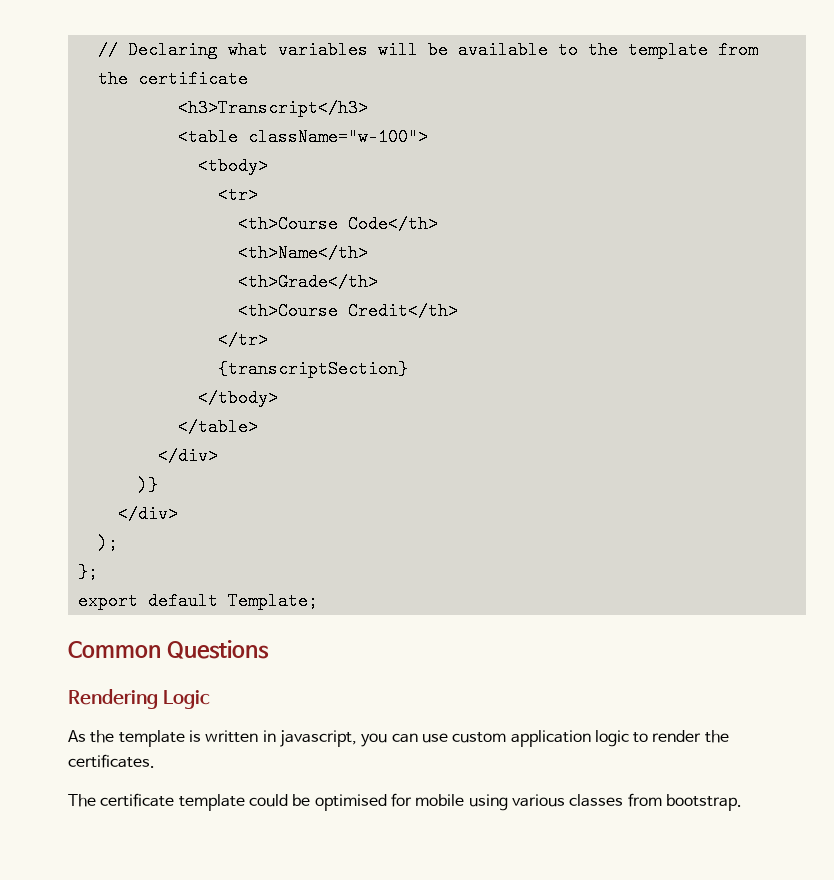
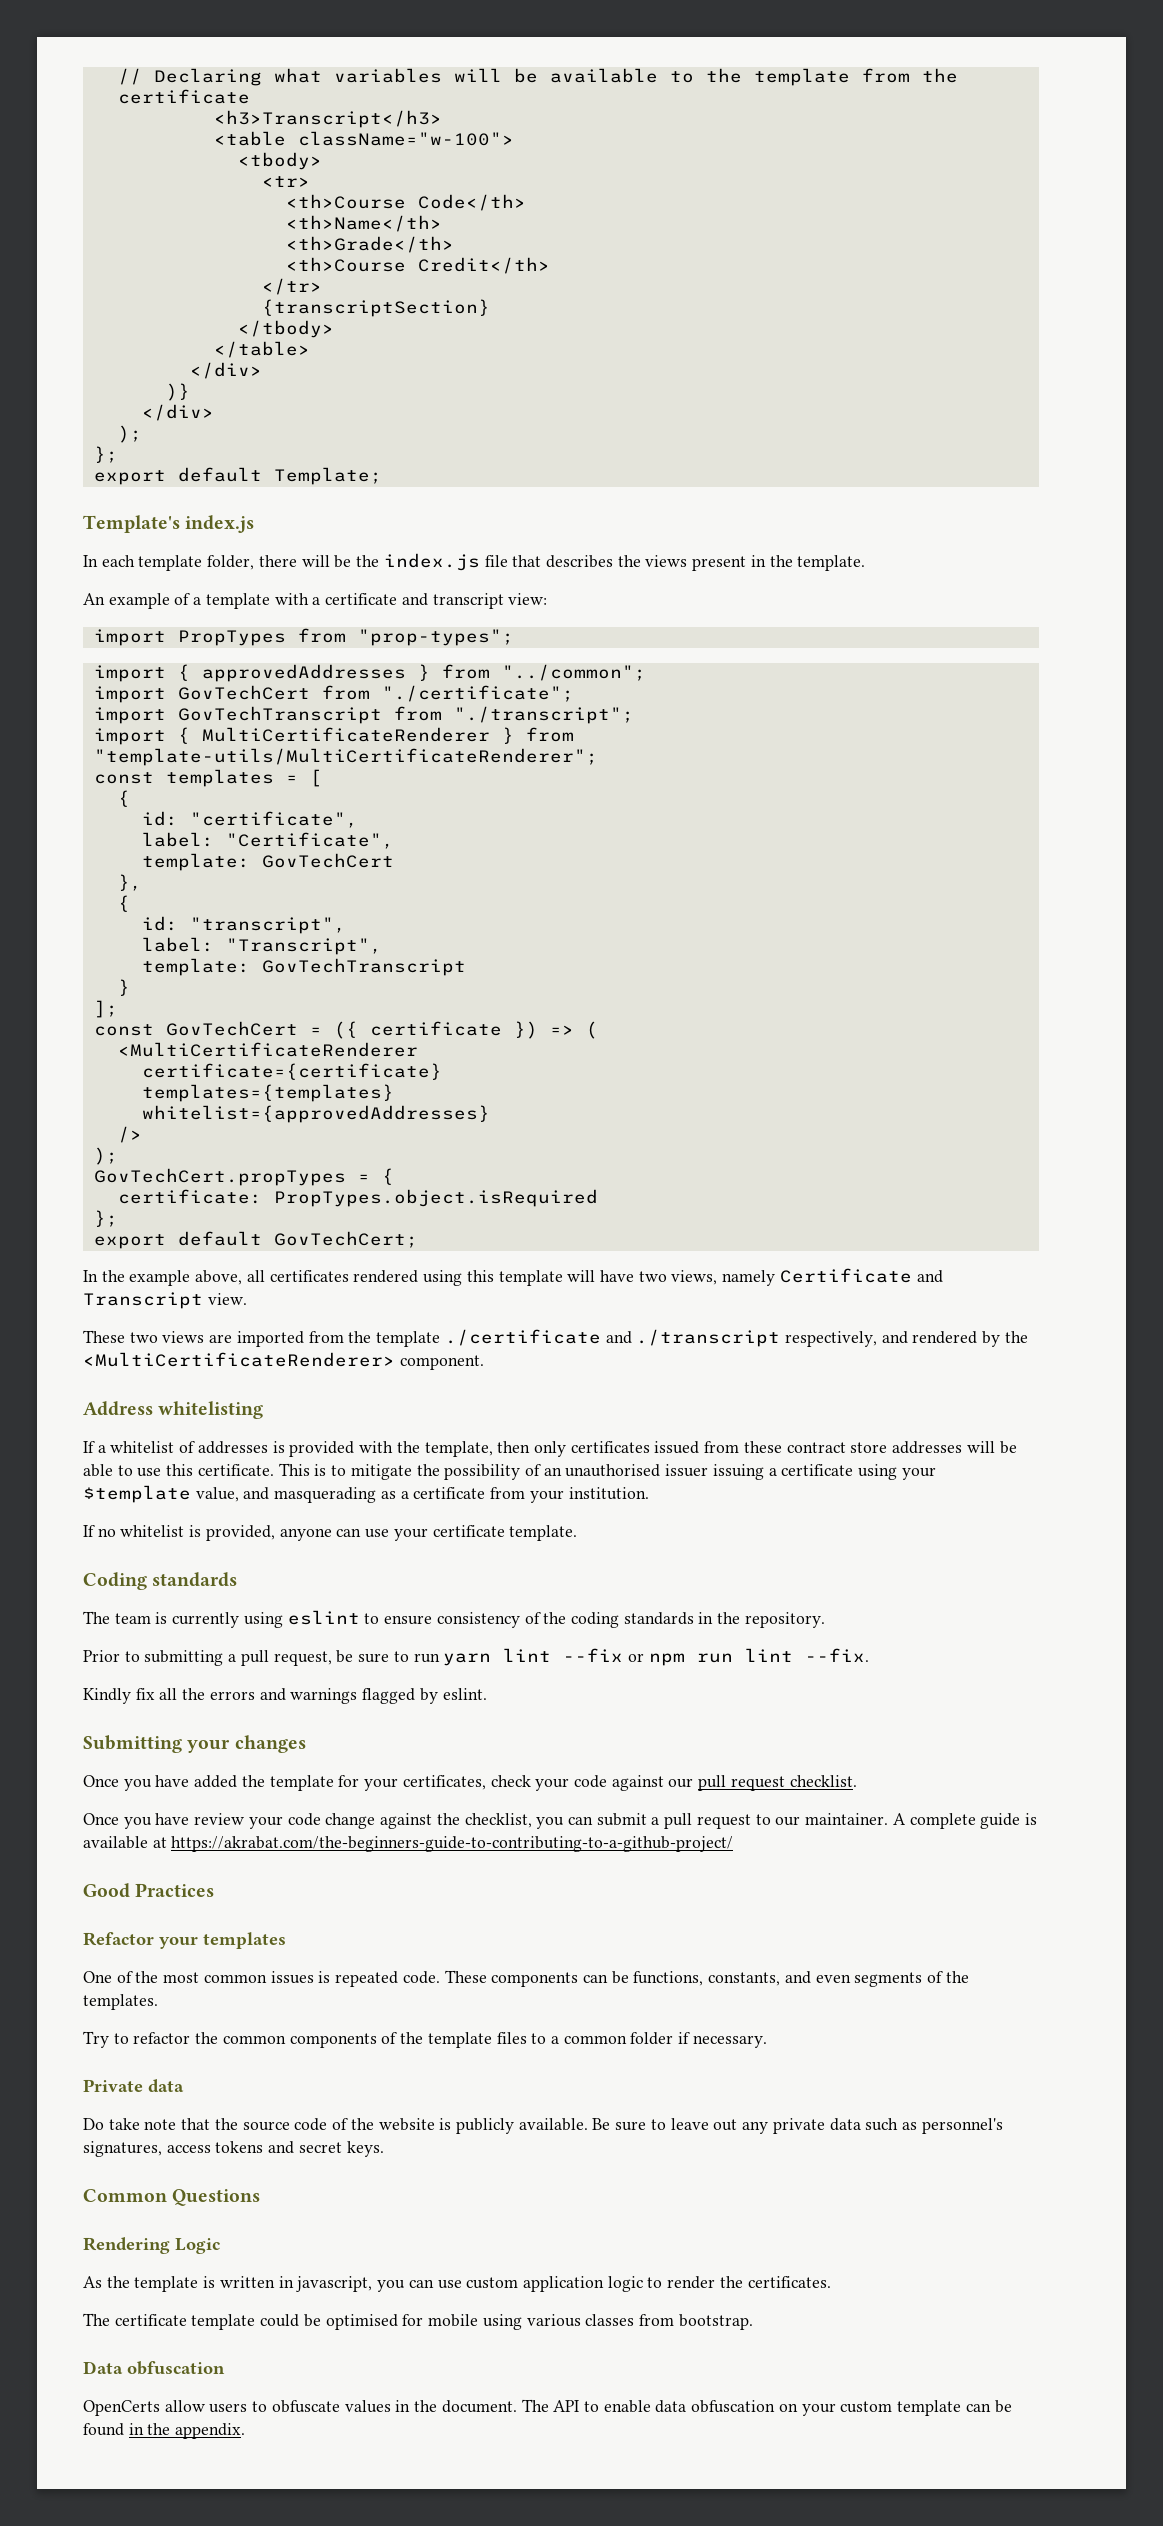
(318, 601) none -> [83,515,255,533] [83,553,866,571] [83,593,548,609] [93,628,514,646] [93,664,646,682] [93,685,574,703] [93,706,634,724] [93,727,574,745] [93,748,598,766] [93,769,322,787] [117,790,130,807] [141,811,358,828] [141,832,394,849] [141,853,394,871] [117,874,142,891] [117,895,130,912] [141,916,346,934] [141,937,382,955] [141,958,466,976] [117,979,130,996] [93,1000,118,1018] [93,1021,598,1039] [117,1042,418,1057] [141,1063,442,1080] [141,1084,394,1102] [141,1105,490,1123] [117,1126,142,1143] [93,1147,118,1165] [93,1168,394,1186] [117,1189,598,1207] [93,1210,118,1227] [93,1231,418,1249] [83,1268,943,1286] [83,1292,247,1309] [83,1329,1028,1347] [83,1352,484,1370] [83,1401,264,1419] [83,1441,1017,1457] [83,1463,936,1480] [83,1485,649,1503] [83,1525,578,1541] [83,1572,238,1590] [83,1610,825,1628] [83,1648,869,1666] [83,1688,487,1704] [83,1735,306,1753] [83,1775,857,1791] [83,1813,1037,1829] [83,1836,734,1852] [83,1883,215,1898] [83,1932,286,1949] [83,1970,969,1987] [83,1994,158,2010] [83,2031,767,2048] [83,2079,184,2093] [83,2118,1003,2134] [83,2141,384,2157] // Template's index.js // In each template folder, there will be the index.js file that describes the views present in the template. // An example of a template with a certificate and transcript view: // import PropTypes from "prop-types"; // import { approvedAddresses } from "../common"; // import GovTechCert from "./certificate"; // import GovTechTranscript from "./transcript"; // import { MultiCertificateRenderer } from "template-utils/MultiCertificateRenderer"; // const templates = [ // { // id: "certificate", // label: "Certificate", // template: GovTechCert // }, // { // id: "transcript", // label: "Transcript", // template: GovTechTranscript // } // ]; // const GovTechCert = ({ certificate }) => ( // <MultiCertificateRenderer // certificate={certificate} // templates={templates} // whitelist={approvedAddresses} // /> // ); // GovTechCert.propTypes = { // certificate: PropTypes.object.isRequired // }; // export default GovTechCert; // In the example above, all certificates rendered using this template will have two views, namely Certificate and Transcript view. // These two views are imported from the template ./certificate and ./transcript respectively, and rendered by the <MultiCertificateRenderer> component. // Address whitelisting // If a whitelist of addresses is provided with the template, then only certificates issued from these contract store addresses will be able to use this certificate. This is to mitigate the possibility of an unauthorised issuer issuing a certificate using your $template value, and masquerading as a certificate from your institution. // If no whitelist is provided, anyone can use your certificate template. // Coding standards // The team is currently using eslint to ensure consistency of the coding standards in the repository. // Prior to submitting a pull request, be sure to run yarn lint --fix or npm run lint --fix. // Kindly fix all the errors and warnings flagged by eslint. // Submitting your changes // Once you have added the template for your certificates, check your code against our pull request checklist. // Once you have review your code change against the checklist, you can submit a pull request to our maintainer. A complete guide is available at https://akrabat.com/the-beginners-guide-to-contributing-to-a-github-project/ // Good Practices // Refactor your templates // One of the most common issues is repeated code. These components can be functions, constants, and even segments of the templates. // Try to refactor the common components of the template files to a common folder if necessary. // Private data // Do take note that the source code of the website is publicly available. Be sure to leave out any private data such as personnel's signatures, access tokens and secret keys.
(742, 802) none -> [83,2361,225,2375] [83,2399,1012,2416] [83,2423,246,2439] // Data obfuscation // OpenCerts allow users to obfuscate values in the document. The API to enable data obfuscation on your custom template can be found in the appendix.

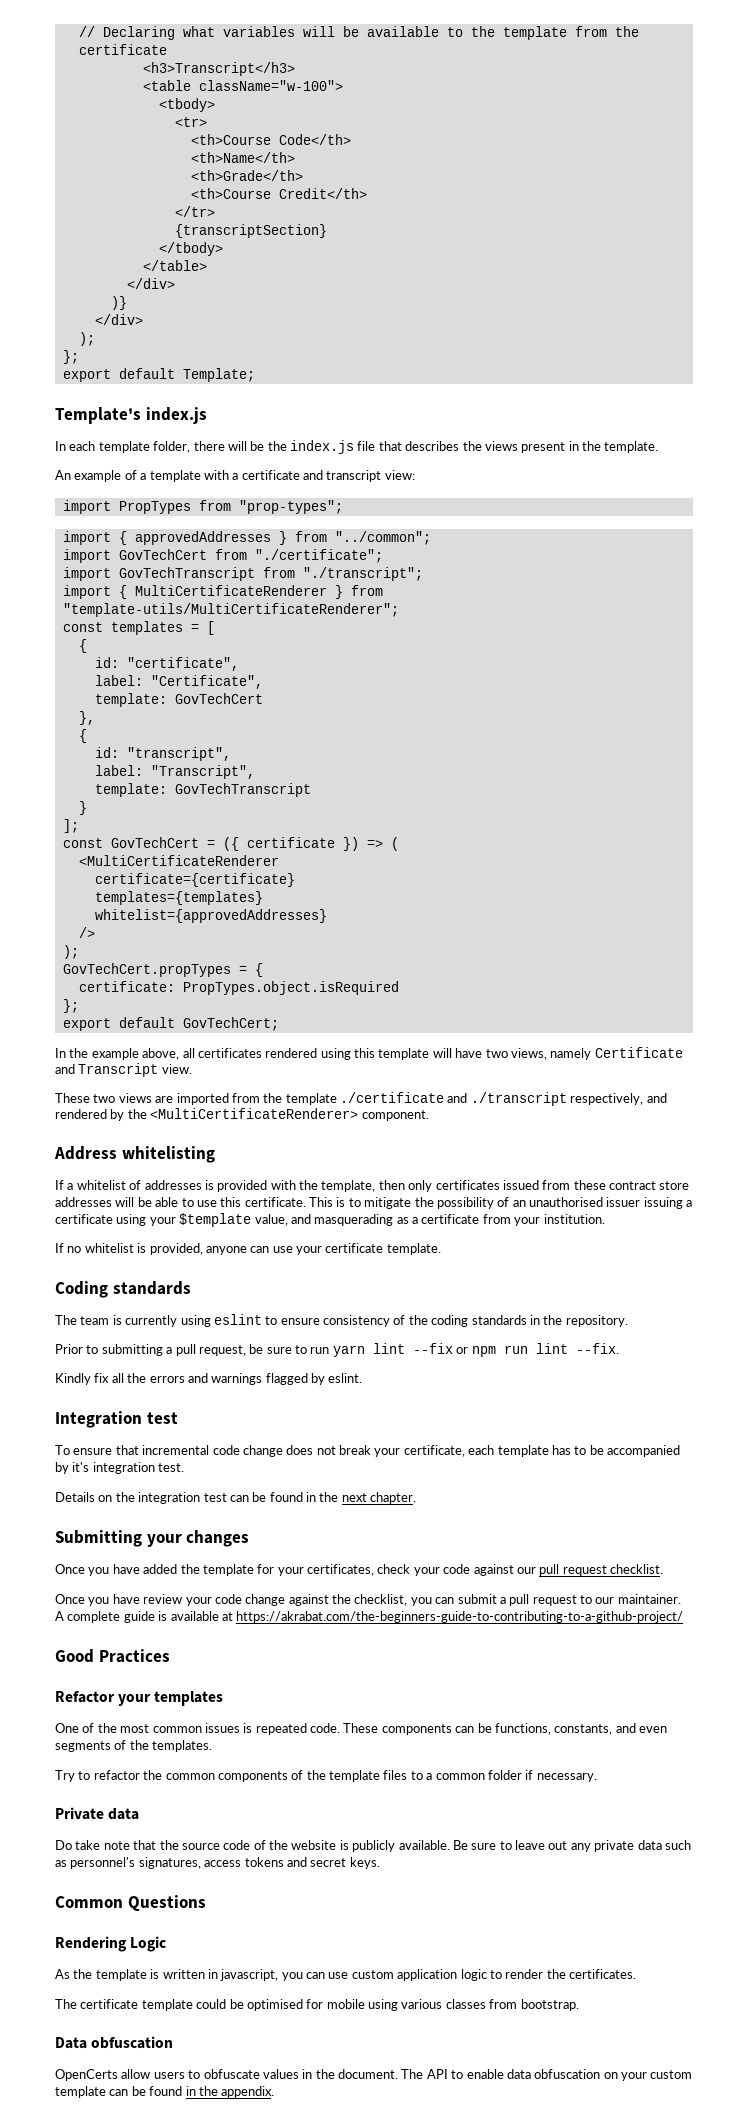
(487, 1694) none -> [55,1411,178,1428] [55,1445,680,1457] [55,1462,185,1474] [55,1492,417,1504] // Integration test // To ensure that incremental code change does not break your certificate, each template has to be accompanied by it's integration test. // Details on the integration test can be found in the next chapter.

